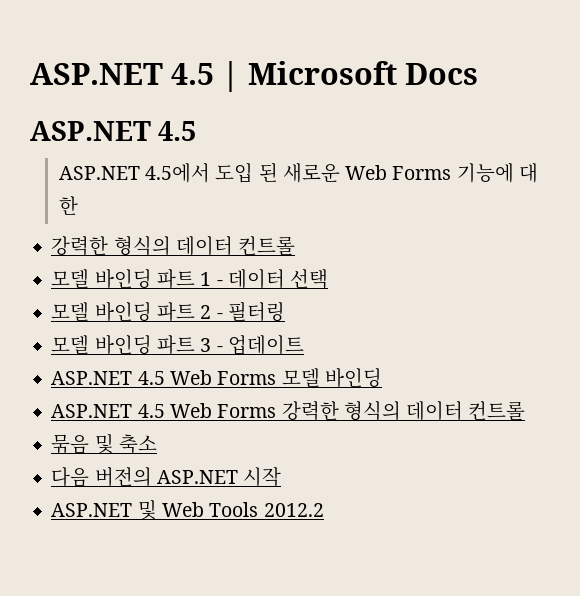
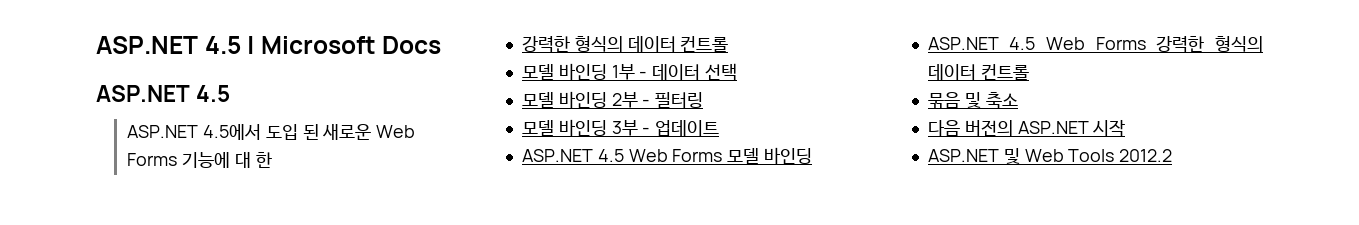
[156,269,212,289] 파트 1 -> [611,64,635,80] 1부
[156,302,212,322] 파트 2 -> [611,92,638,108] 2부
[156,335,212,355] 파트 3 -> [611,120,638,136] 3부

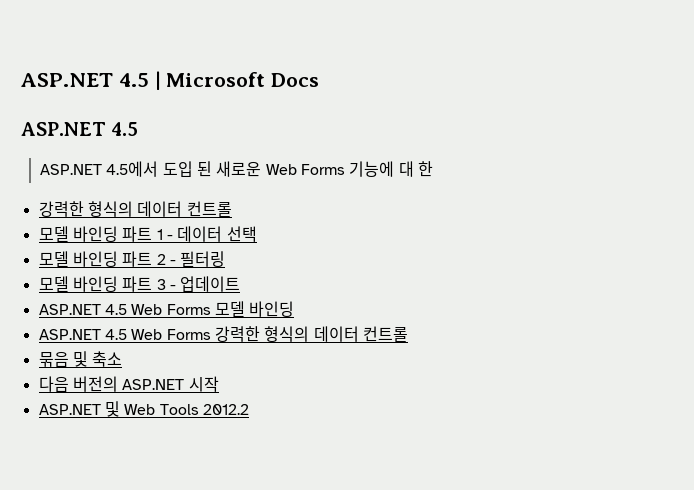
[611,64,635,80] 1부 -> [122,226,163,242] 파트 1
[611,92,638,108] 2부 -> [122,251,166,267] 파트 2
[611,120,638,136] 3부 -> [122,276,166,292] 파트 3

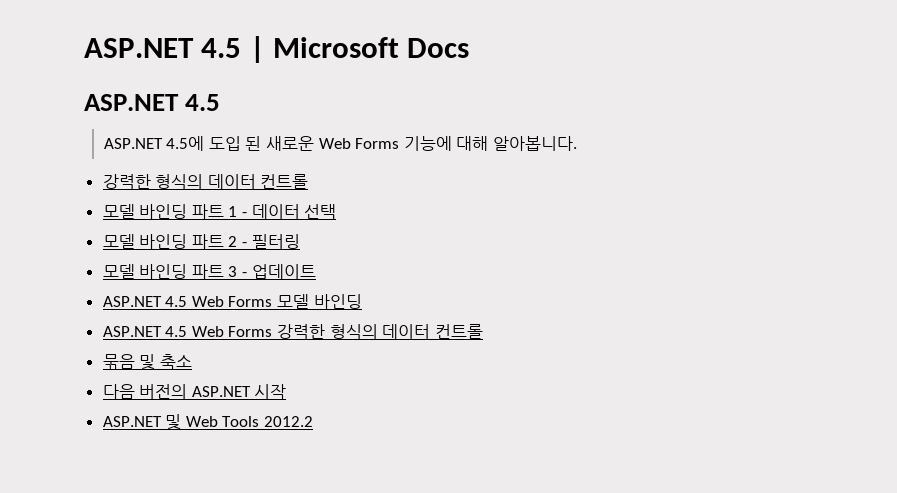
[106,161,159,177] 4.5에서 -> [166,136,205,151] 4.5에
[398,161,433,177] 대 한 -> [456,136,577,151] 대해 알아봅니다.

